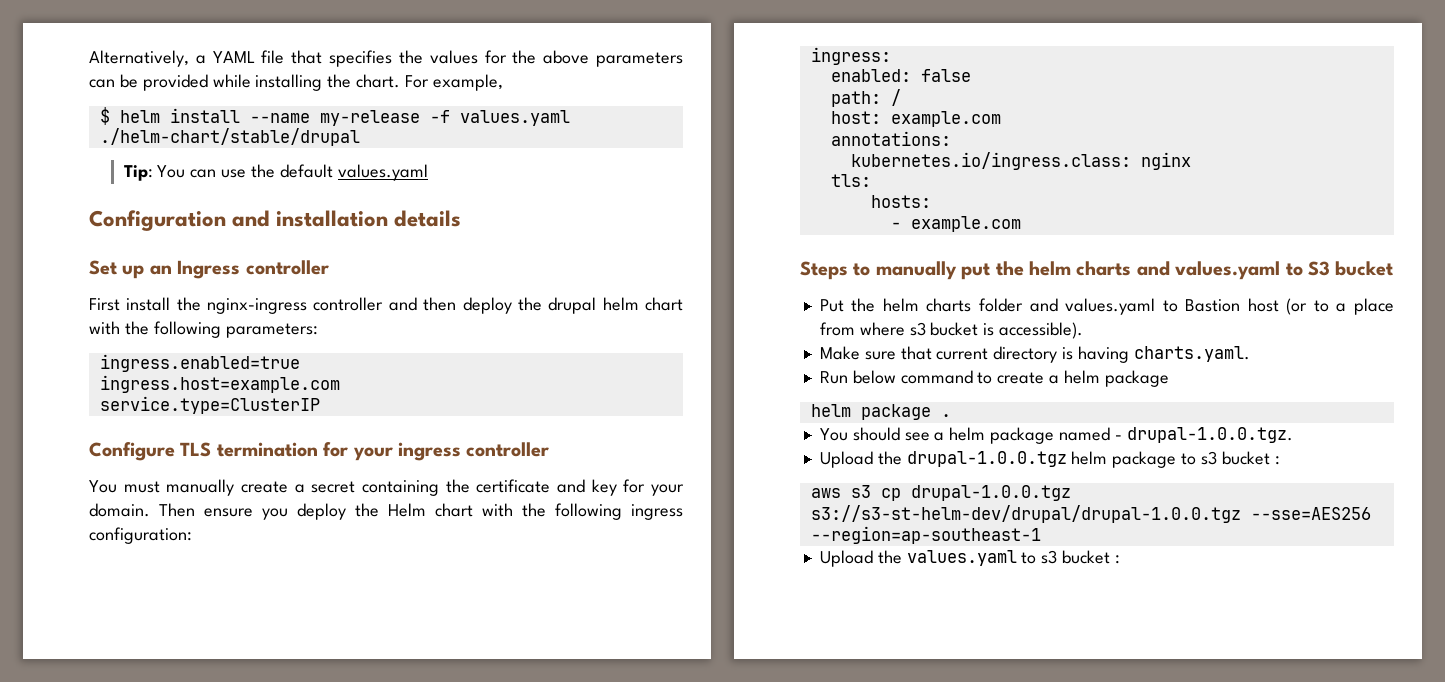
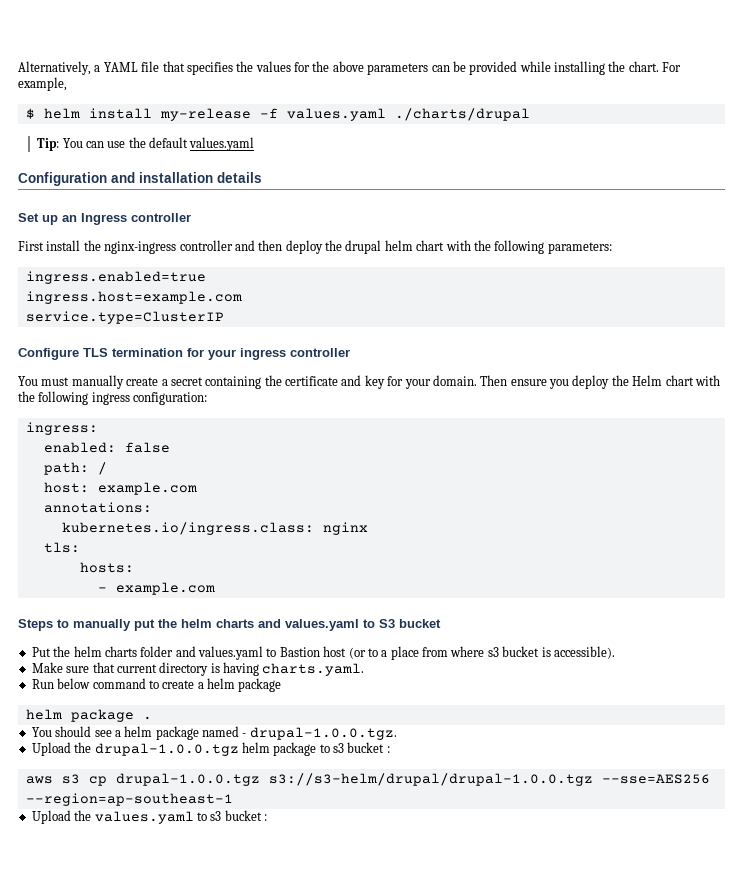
[249,113,310,123] --name -> (152, 113) none
[99,128,360,146] ./helm-chart/stable/drupal -> [394,108,530,121] ./charts/drupal
[810,505,1241,523] s3://s3-st-helm-dev/drupal/drupal-1.0.0.tgz -> [268,773,593,786] s3://s3-helm/drupal/drupal-1.0.0.tgz

